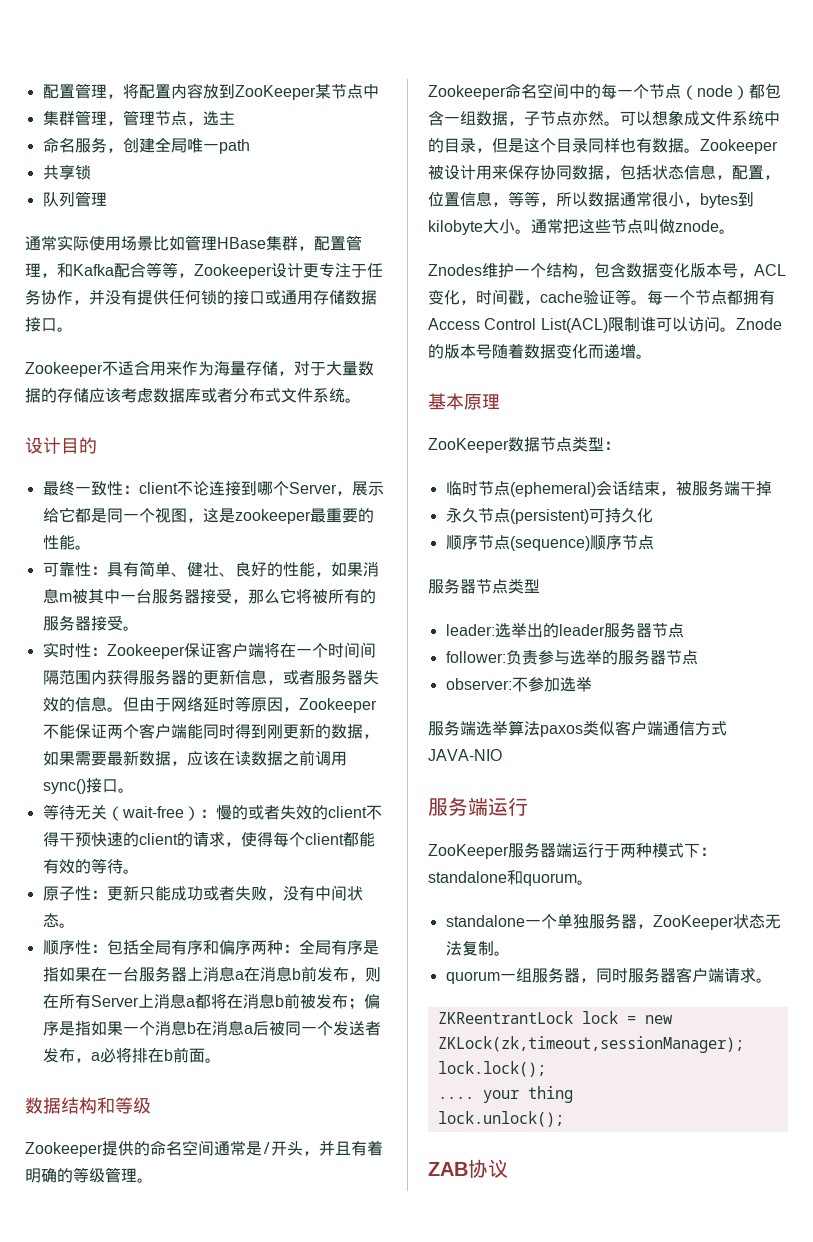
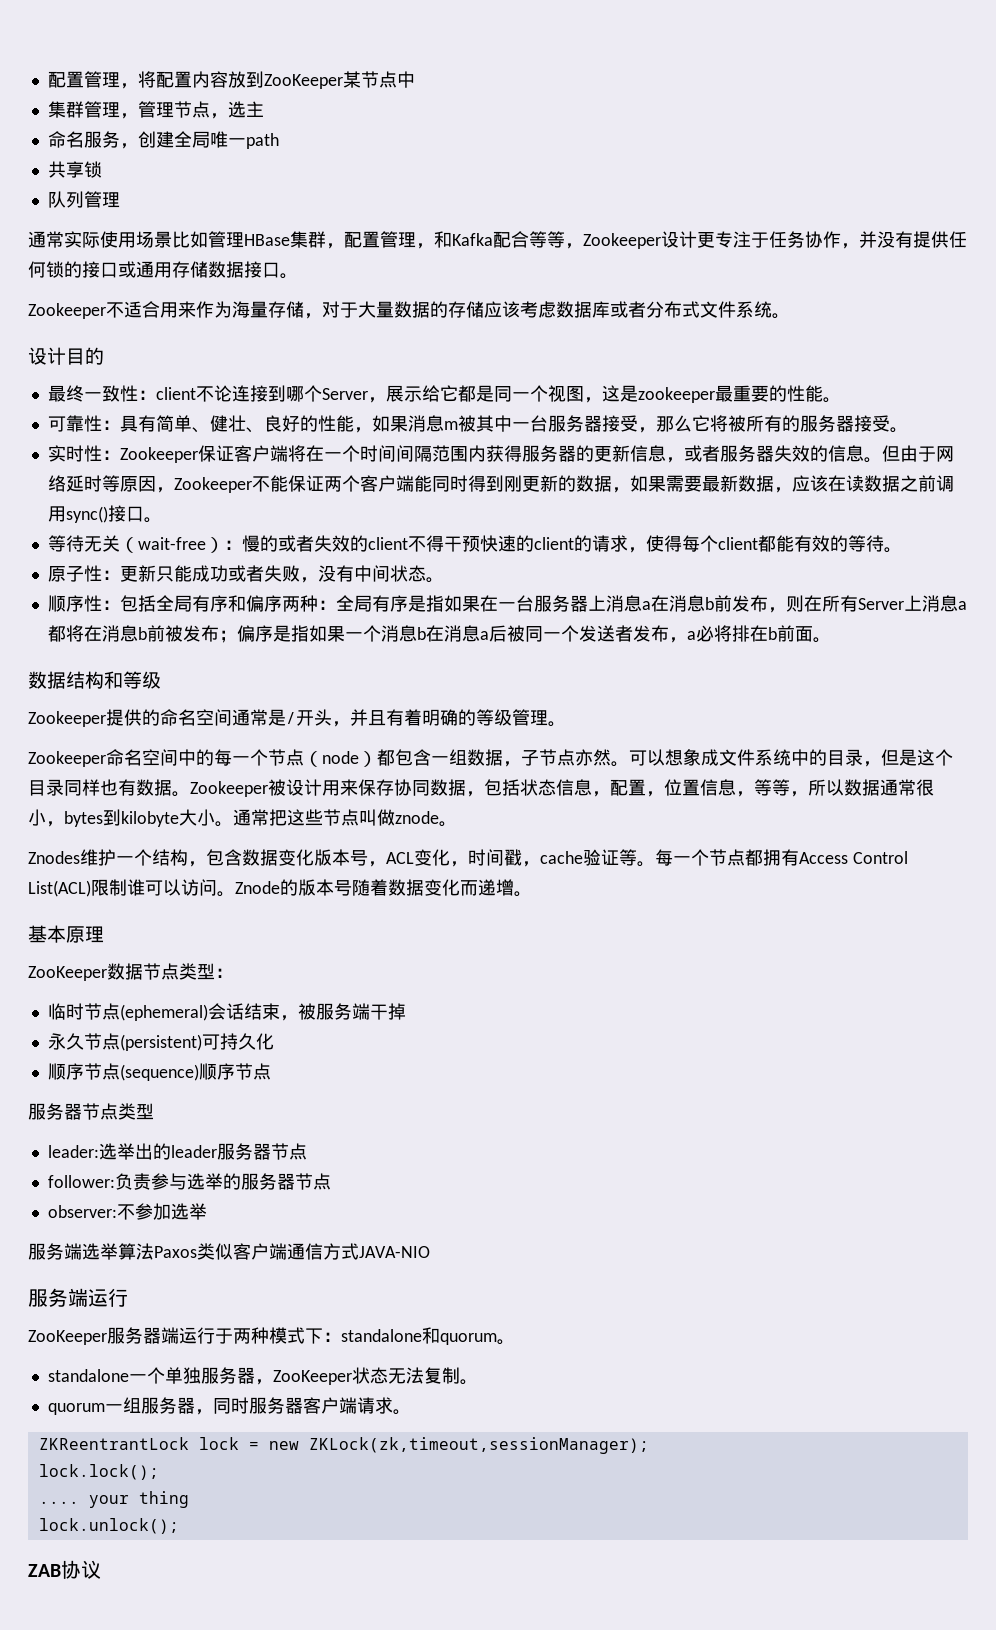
[540,725,583,737] paxos -> [154,1246,197,1258] Paxos

